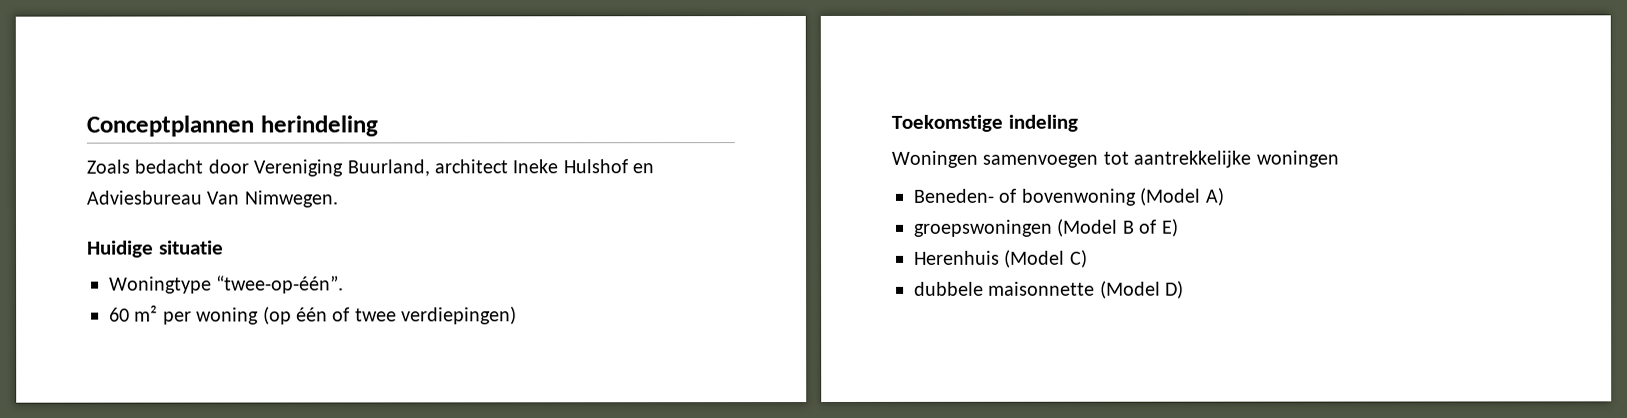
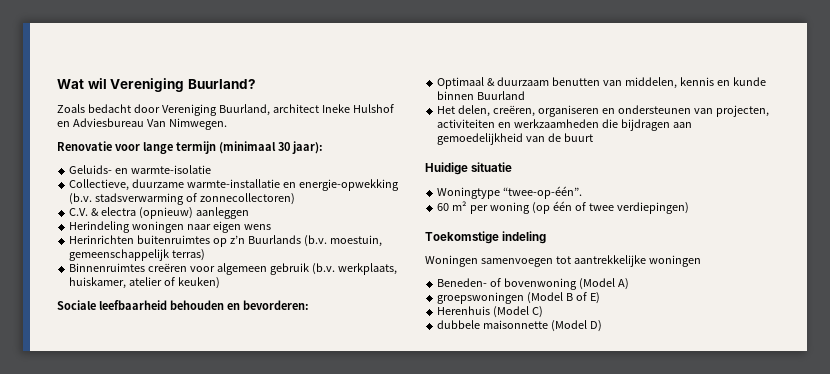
[86,115,378,137] Conceptplannen herindeling -> [57,78,256,92] Wat wil Vereniging Buurland?
(338, 199) none -> [57,141,323,154] [69,165,212,174] [69,179,399,191] [69,193,296,205] [69,207,249,219] [69,221,271,233] [69,235,382,247] [69,249,206,261] [69,263,397,275] [69,277,221,289] [57,300,309,310] [437,77,766,89] [437,91,526,100] [437,105,769,117] [437,119,692,131] [437,133,594,145] // Renovatie voor lange termijn (minimaal 30 jaar): // Geluids- en warmte-isolatie // Collectieve, duurzame warmte-installatie en energie-opwekking (b.v. stadsverwarming of zonnecollectoren) // C.V. & electra (opnieuw) aanleggen // Herindeling woningen naar eigen wens // Herinrichten buitenruimtes op z’n Buurlands (b.v. moestuin, gemeenschappelijk terras) // Binnenruimtes creëren voor algemeen gebruik (b.v. werkplaats, huiskamer, atelier of keuken) // Sociale leefbaarheid behouden en bevorderen: // Optimaal & duurzaam benutten van middelen, kennis en kunde binnen Buurland // Het delen, creëren, organiseren en ondersteunen van projecten, activiteiten en werkzaamheden die bijdragen aan gemoedelijkheid van de buurt

